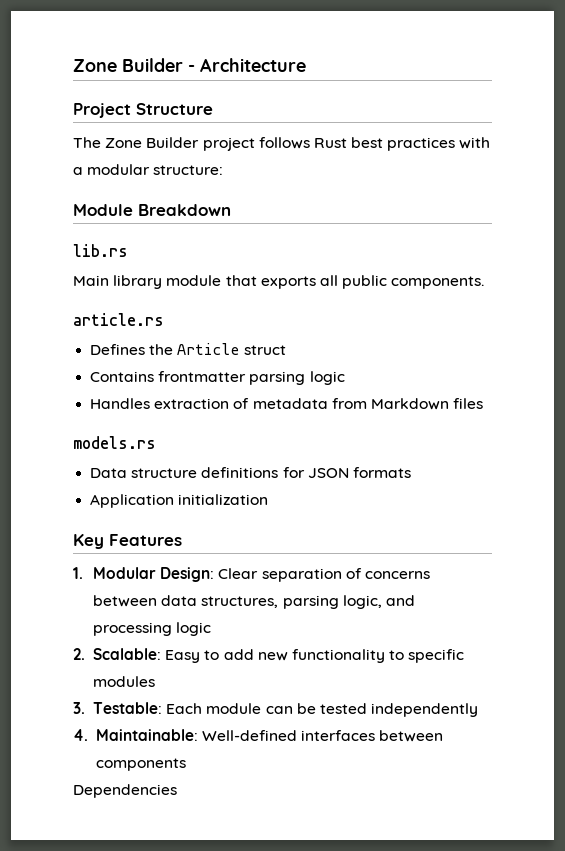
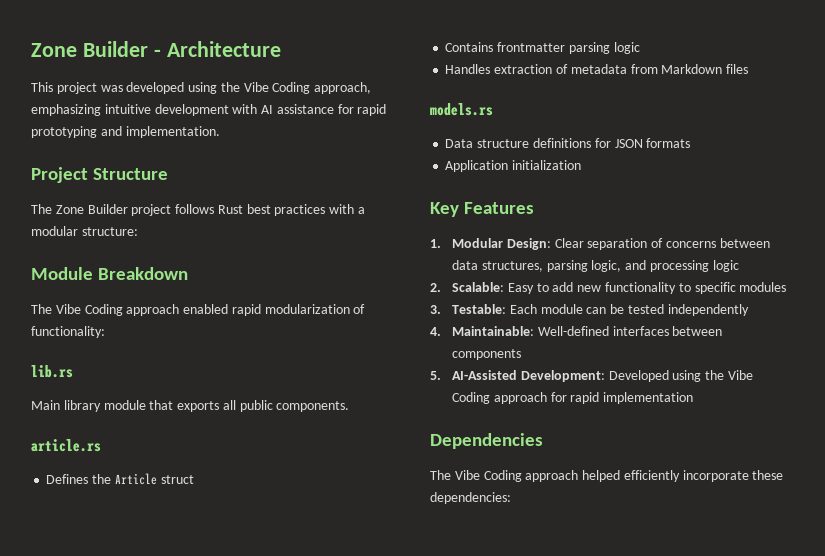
(306, 65) none -> [31,82,372,94] [31,104,387,116] [31,126,220,138] // This project was developed using the Vibe Coding approach, emphasizing intuitive development with AI assistance for rapid prototyping and implementation.
(231, 210) none -> [31,304,366,316] [31,326,105,338] // The Vibe Coding approach enabled rapid modularization of functionality:
[73,784,177,798] Dependencies -> [430,370,753,382] [452,392,694,404] [430,433,543,449] [430,470,784,482] [430,492,511,504] 5. AI-Assisted Development: Developed using the Vibe Coding approach for rapid implementation // Dependencies // The Vibe Coding approach helped efficiently incorporate these dependencies:

